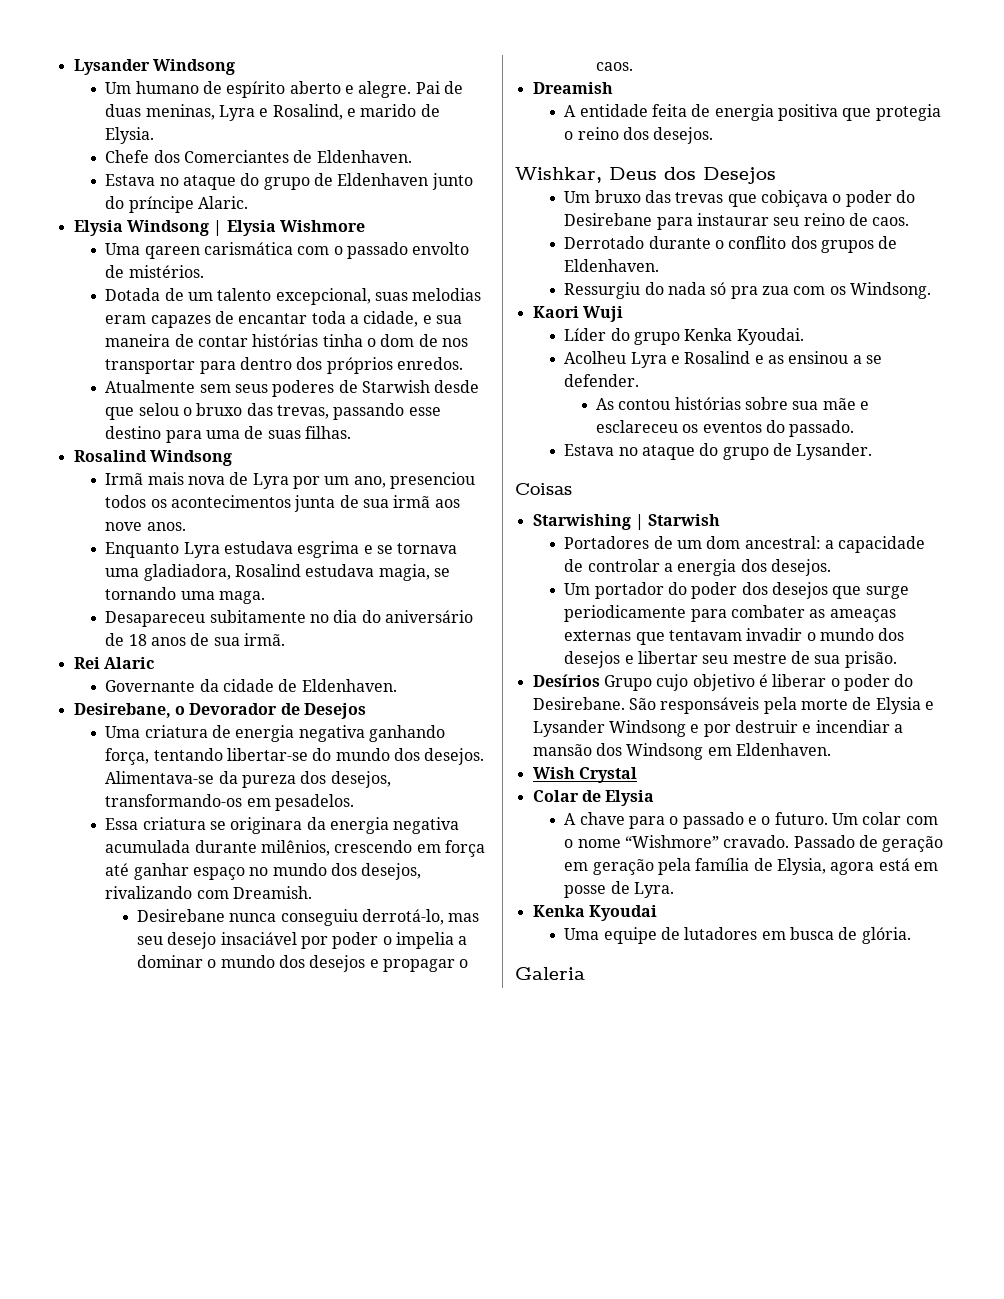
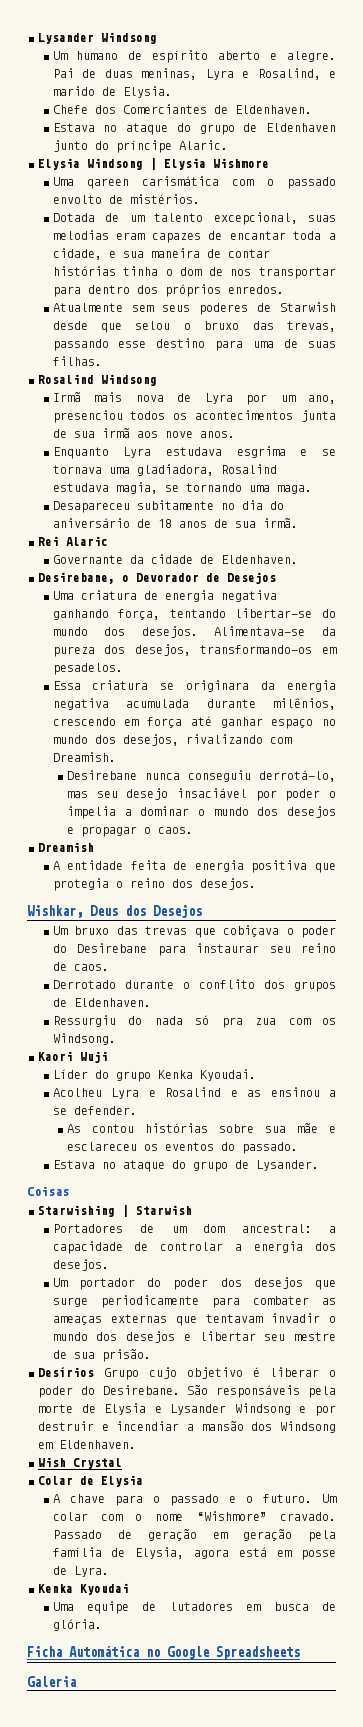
(911, 935) none -> [27,1646,300,1660] // Ficha Automática no Google Spreadsheets

